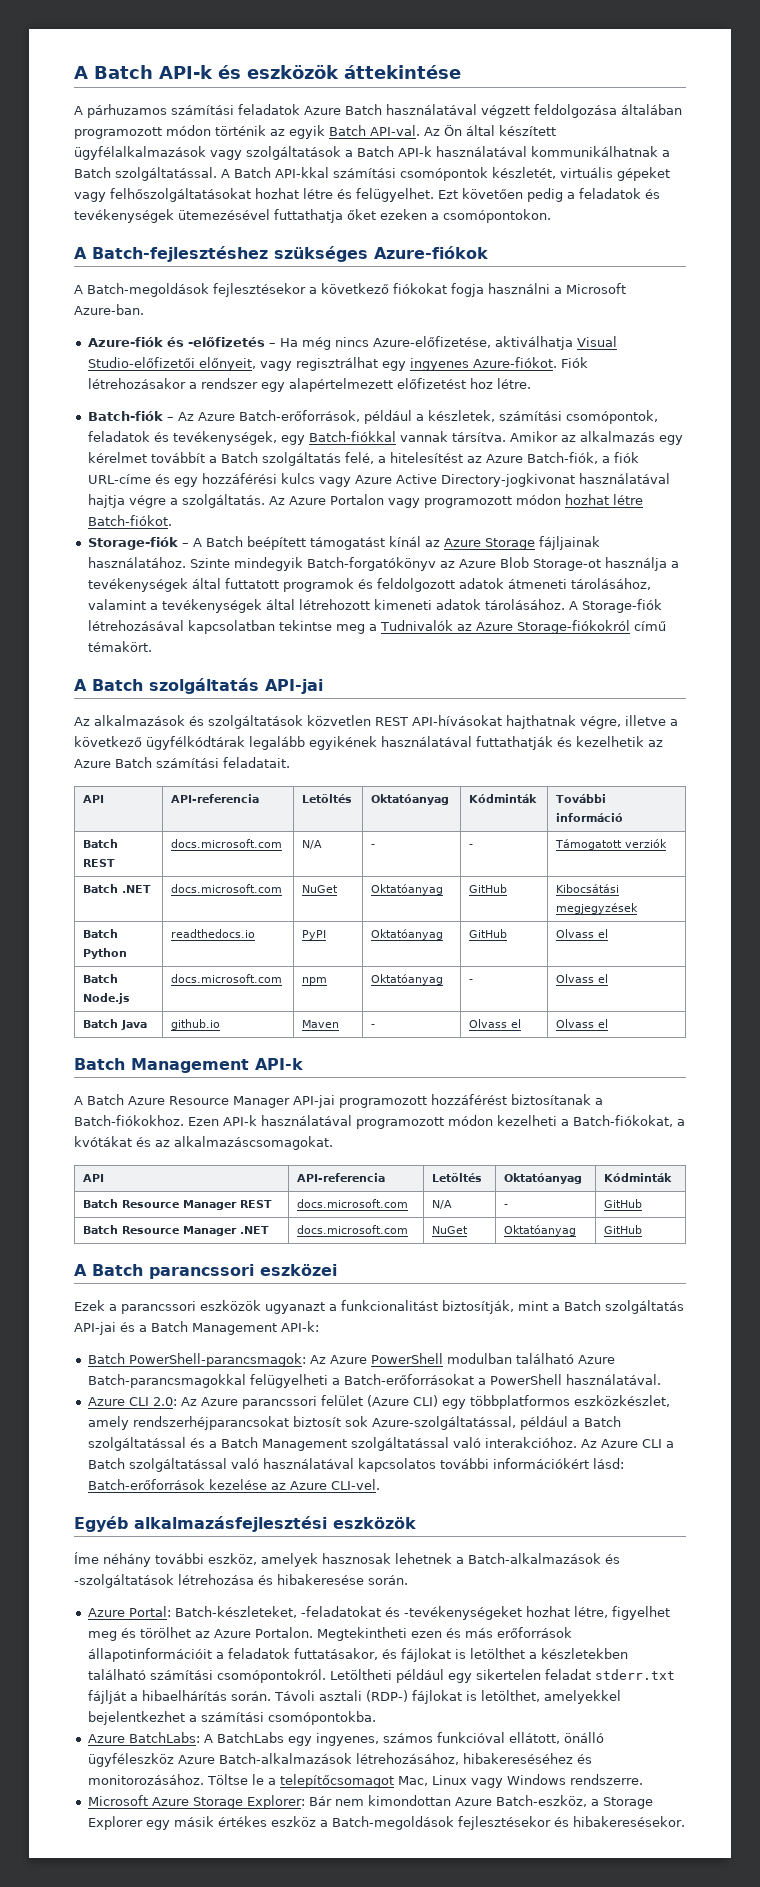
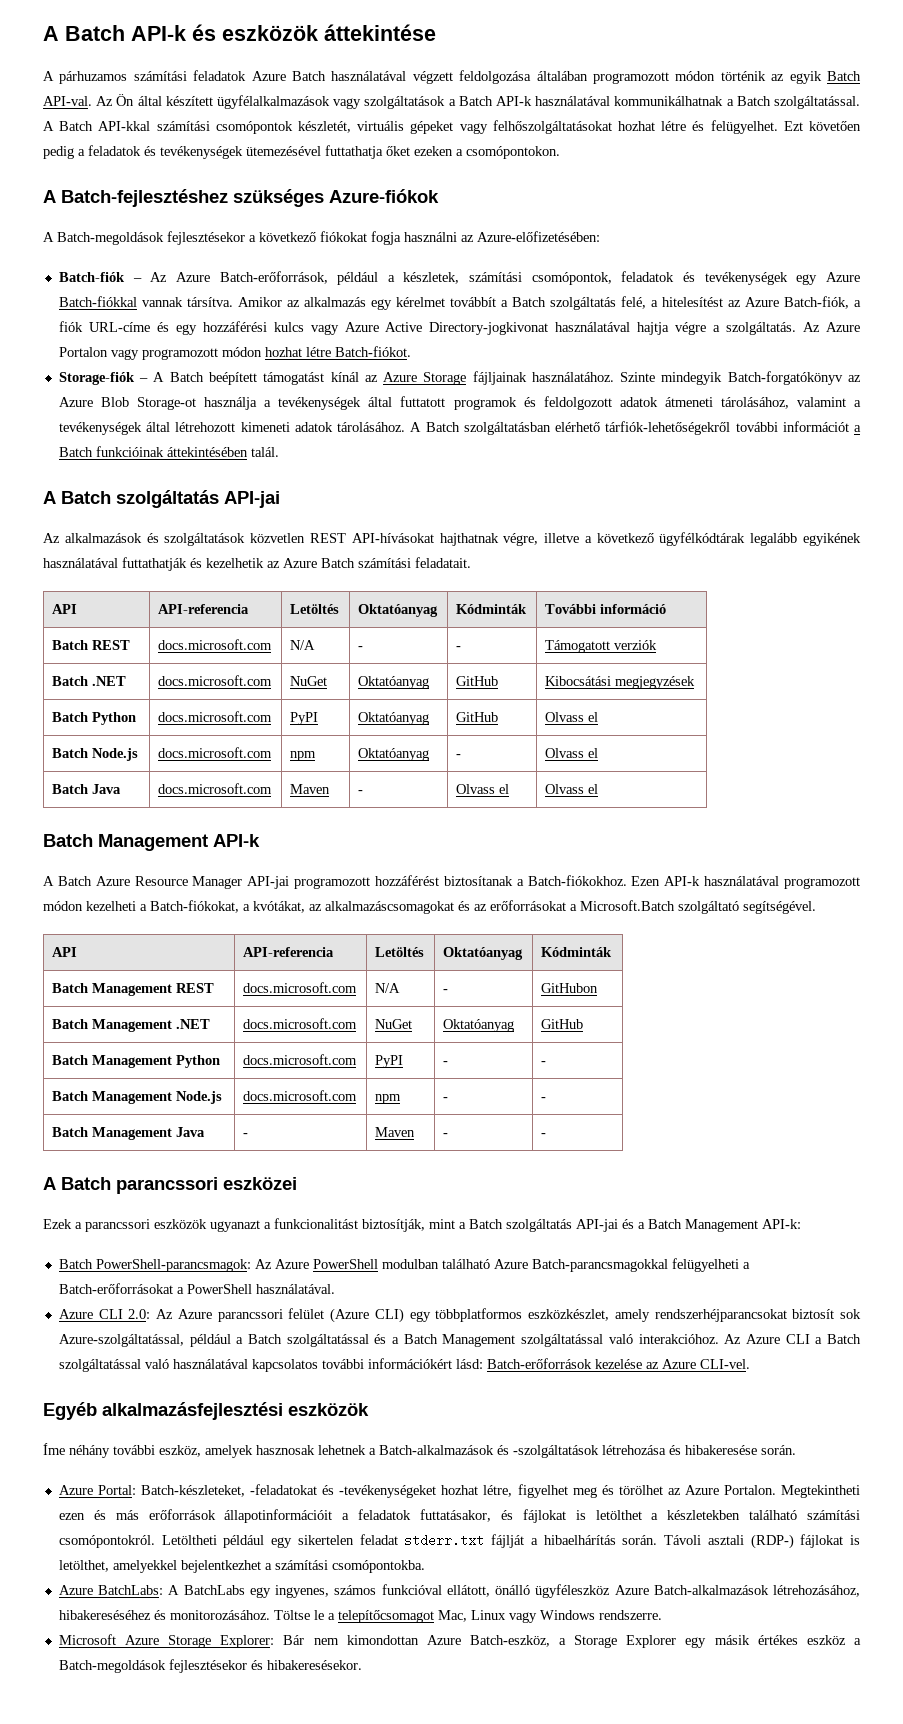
[554,283,626,294] [74,304,144,315] [87,336,617,350] [87,357,588,371] [87,378,531,392] a Microsoft Azure-ban. // Azure-fiók és -előfizetés – Ha még nincs Azure-előfizetése, aktiválhatja Visual Studio-előfizetői előnyeit, vagy regisztrálhat egy ingyenes Azure-fiókot. Fiók létrehozásakor a rendszer egy alapértelmezett előfizetést hoz létre. -> [461,231,600,242] az Azure-előfizetésében:
[172,431,305,445] tevékenységek, egy -> [704,272,860,285] tevékenységek egy Azure
[581,599,662,613] [87,620,666,634] [87,641,152,652] Storage-fiók létrehozásával kapcsolatban tekintse meg a Tudnivalók az Azure Storage-fiókokról című témakört. -> [425,421,861,435] [58,446,279,457] Batch szolgáltatásban elérhető tárfiók-lehetőségekről további információt a Batch funkcióinak áttekintésében talál.
[171,929,256,938] readthedocs.io -> [158,711,273,722] docs.microsoft.com
[171,1019,221,1030] github.io -> [158,783,273,794] docs.microsoft.com
[74,1136,333,1150] kvótákat és az alkalmazáscsomagokat. -> [253,900,816,914] kvótákat, az alkalmazáscsomagokat és az erőforrásokat a Microsoft.Batch szolgáltató segítségével.
[122,1200,273,1210] [297,1199,409,1208] [432,1200,453,1209] [504,1204,509,1208] [604,1199,643,1208] [83,1225,270,1236] [297,1225,409,1234] [432,1226,469,1234] [504,1225,577,1236] [604,1225,643,1234] Resource Manager REST | docs.microsoft.com | N/A | - | GitHub // Batch Resource Manager .NET | docs.microsoft.com | NuGet | Oktatóanyag | GitHub -> [92,983,215,996] [243,982,358,993] [375,983,401,993] [443,989,449,993] [541,983,599,993] [52,1019,211,1032] [243,1018,358,1029] [375,1019,413,1029] [443,1019,515,1032] [541,1019,584,1029] [52,1055,221,1068] [243,1054,358,1065] [375,1055,404,1068] [443,1061,449,1065] [541,1061,547,1065] [52,1091,223,1104] [243,1090,358,1101] [375,1094,402,1104] [443,1097,449,1101] [541,1097,547,1101] [52,1127,206,1140] [243,1133,249,1137] [375,1127,416,1137] [443,1133,449,1137] [541,1133,547,1137] Management REST | docs.microsoft.com | N/A | - | GitHubon // Batch Management .NET | docs.microsoft.com | NuGet | Oktatóanyag | GitHub // Batch Management Python | docs.microsoft.com | PyPI | - | - // Batch Management Node.js | docs.microsoft.com | npm | - | - // Batch Management Java | - | Maven | - | -

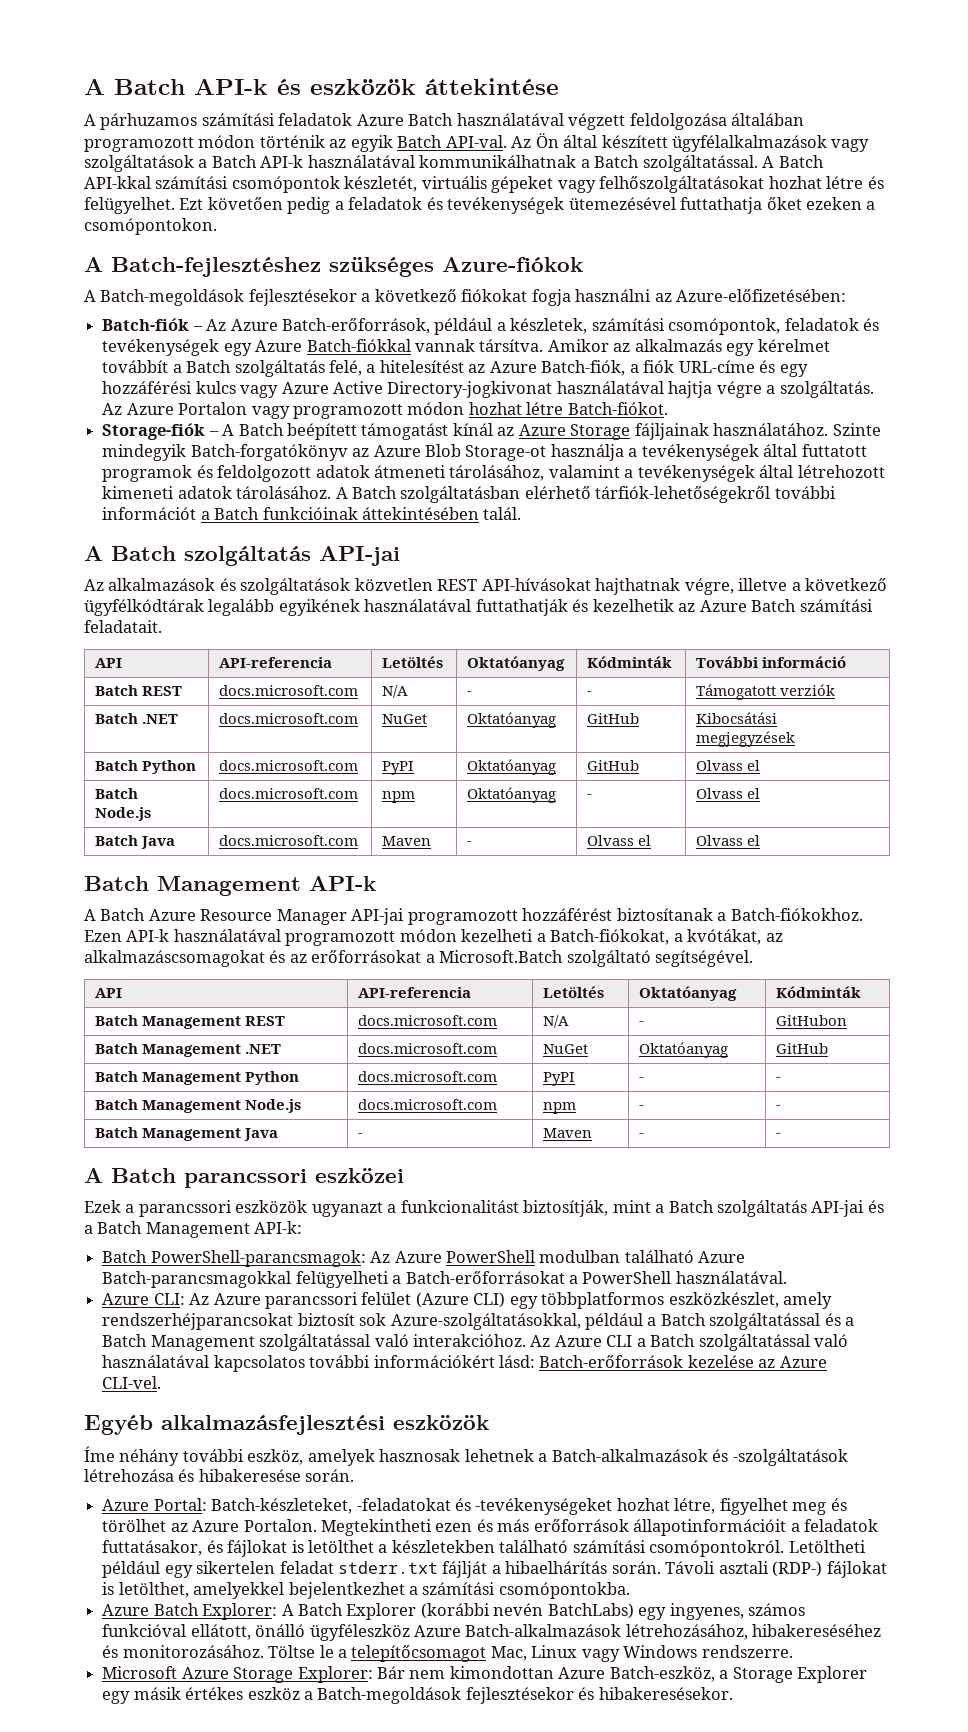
[98,1309,151,1319] CLI 2.0: -> [153,1293,185,1305] CLI:
[58,1334,184,1347] Azure-szolgáltatással, -> [390,1313,581,1330] Azure-szolgáltatásokkal,
[98,1585,245,1595] BatchLabs: A BatchLabs -> [153,1603,634,1620] Batch Explorer: A Batch Explorer (korábbi nevén BatchLabs)

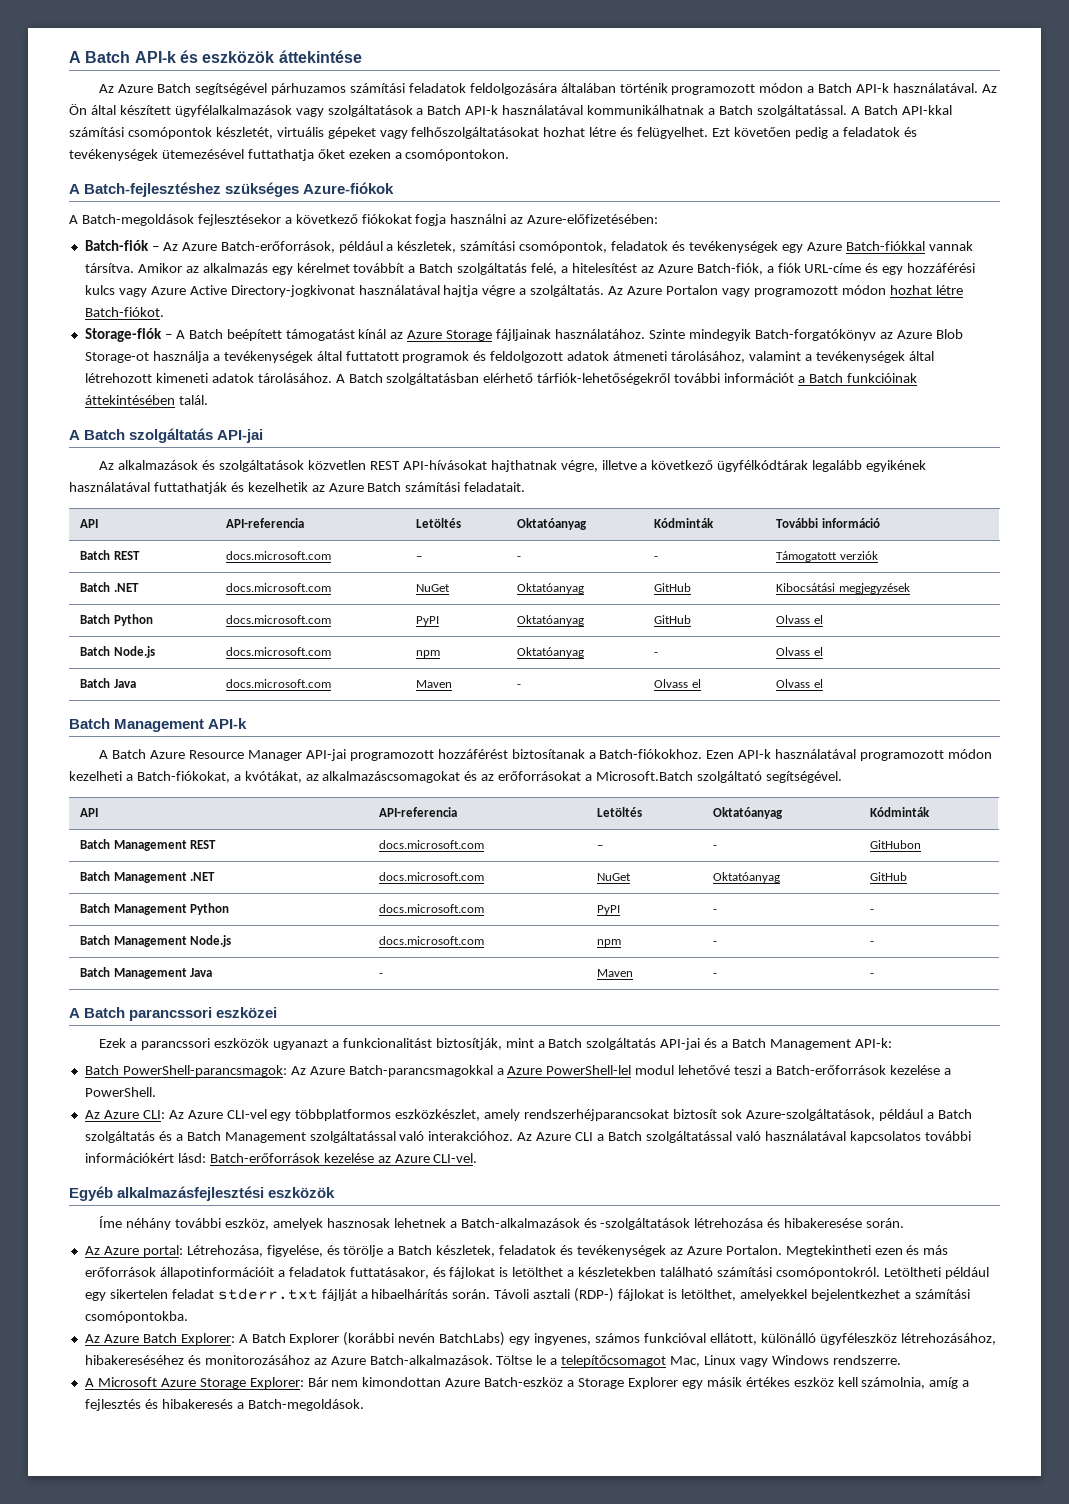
[84,113,805,130] [84,135,507,152] A párhuzamos számítási feladatok Azure Batch használatával végzett feldolgozása általában programozott módon történik az egyik Batch API-val. -> [99,83,978,95] Az Azure Batch segítségével párhuzamos számítási feladatok feldolgozására általában történik programozott módon a Batch API-k használatával.
[382,685,409,698] N/A -> [416,556,423,560] –
[543,1015,570,1028] N/A -> [597,845,604,849] –
[445,1250,746,1263] [102,1271,787,1288] [102,1292,506,1309] PowerShell modulban található Azure Batch-parancsmagokkal felügyelheti a Batch-erőforrásokat a PowerShell használatával. // Azure CLI: Az Azure parancssori felület (Azure CLI) -> [348,1065,951,1077] [84,1087,156,1097] [84,1109,267,1119] Batch-parancsmagokkal a Azure PowerShell-lel modul lehetővé teszi a Batch-erőforrások kezelése a PowerShell. // Az Azure CLI: Az Azure CLI-vel
[390,1313,581,1330] Azure-szolgáltatásokkal, -> [745,1109,875,1121] Azure-szolgáltatások,
[709,1313,821,1330] szolgáltatással -> [84,1131,155,1143] szolgáltatás
[102,1498,847,1515] [102,1519,167,1532] Azure Portal: Batch-készleteket, -feladatokat és -tevékenységeket hozhat létre, figyelhet meg és törölhet -> [84,1245,666,1257] Az Azure portal: Létrehozása, figyelése, és törölje a Batch készletek, feladatok és tevékenységek
(630, 1590) none -> [84,1334,100,1343] Az
[255,1624,882,1641] [102,1645,264,1658] önálló ügyféleszköz Azure Batch-alkalmazások létrehozásához, hibakereséséhez és monitorozásához. -> [760,1333,996,1345] [84,1355,493,1365] különálló ügyféleszköz létrehozásához, hibakereséséhez és monitorozásához az Azure Batch-alkalmazások.
(793, 1651) none -> [84,1378,94,1387] A
[609,1666,715,1682] Batch-eszköz, -> [484,1377,564,1387] Batch-eszköz
[303,1687,733,1704] a Batch-megoldások fejlesztésekor és hibakeresésekor. -> [837,1377,970,1389] [84,1399,364,1411] kell számolnia, amíg a fejlesztés és hibakeresés a Batch-megoldások.

